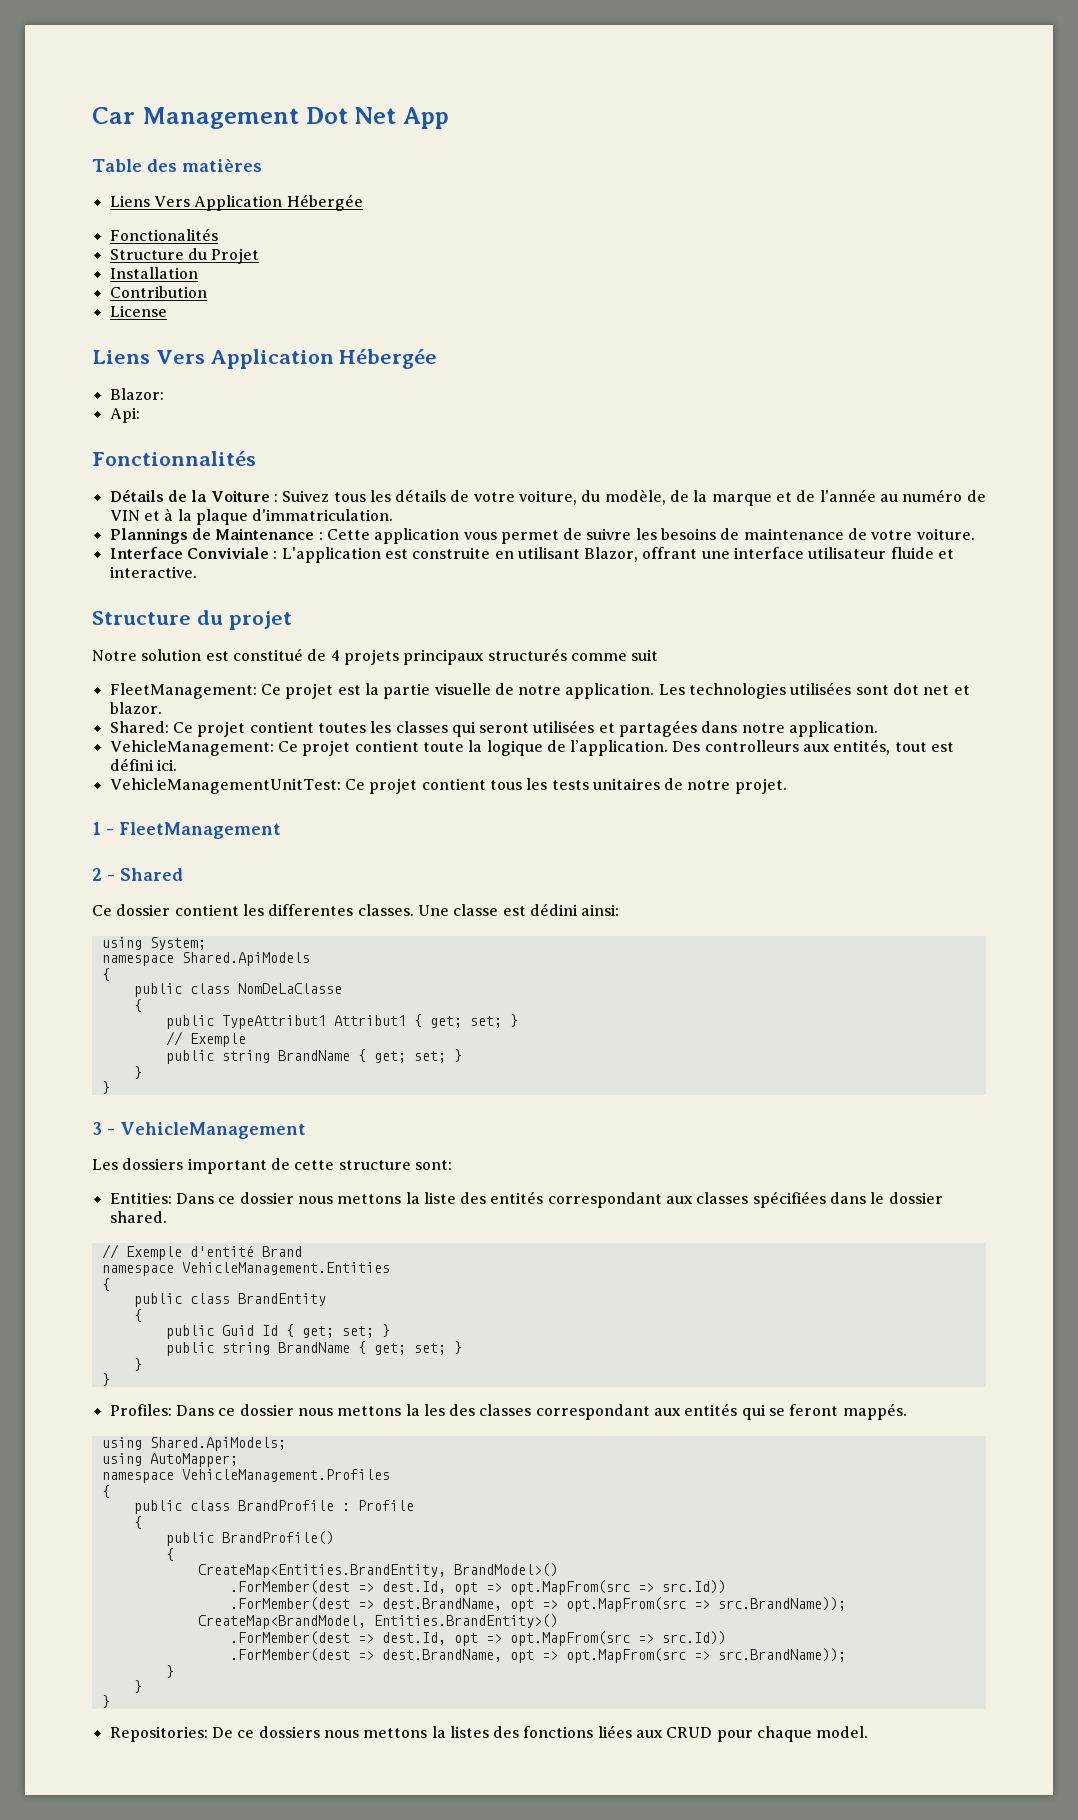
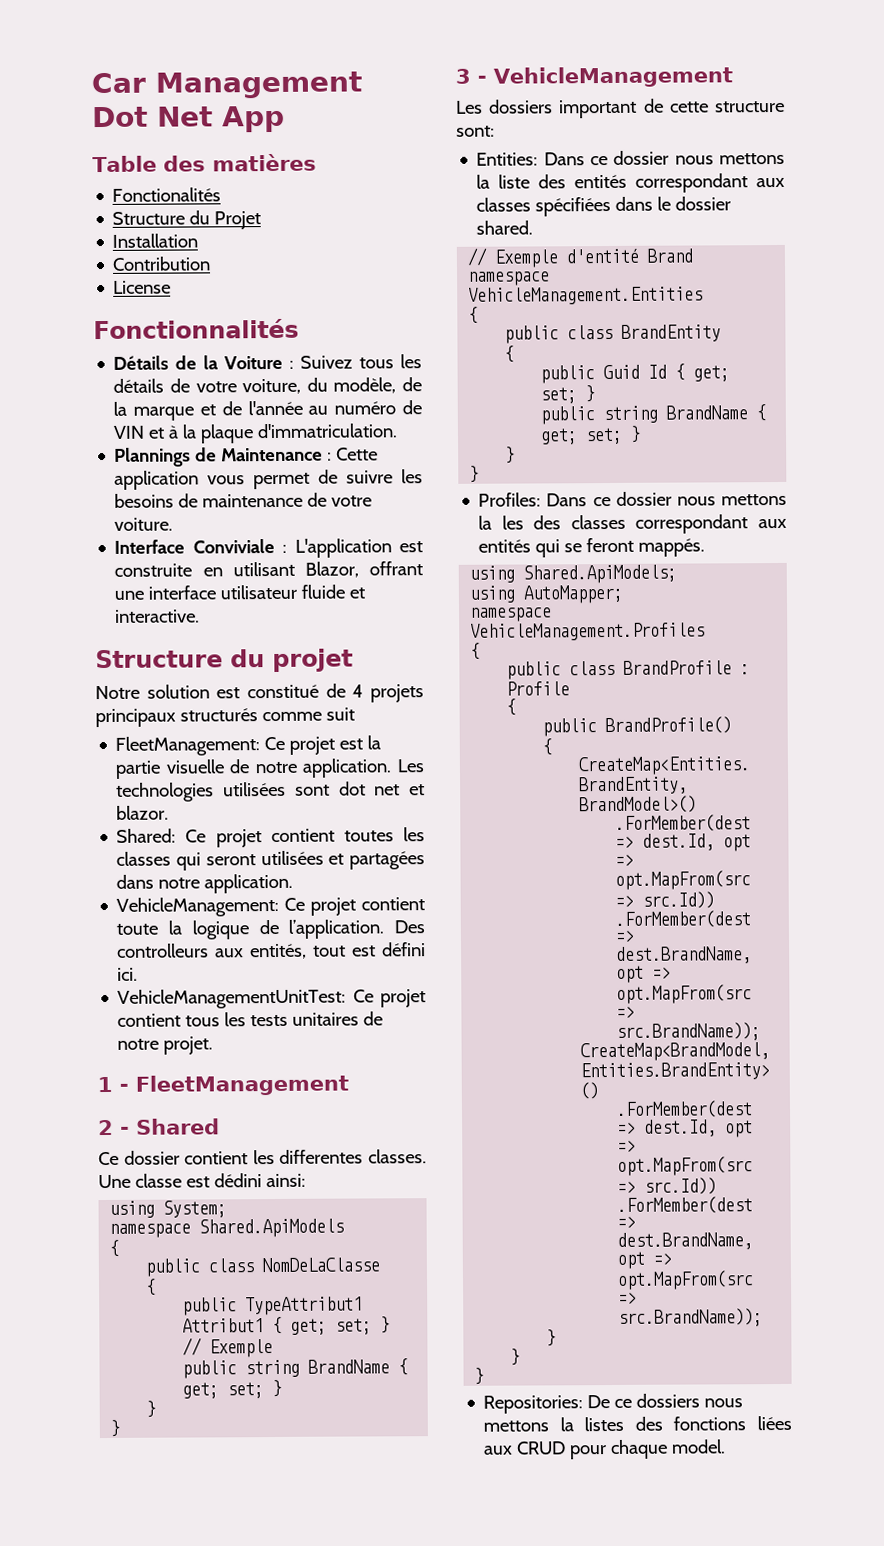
[109,194,363,211] // Liens Vers Application Hébergée -> (317, 162) none
[92,349,438,369] [109,388,164,400] [109,407,140,423] // Liens Vers Application Hébergée // Blazor: // Api: -> (172, 287) none

